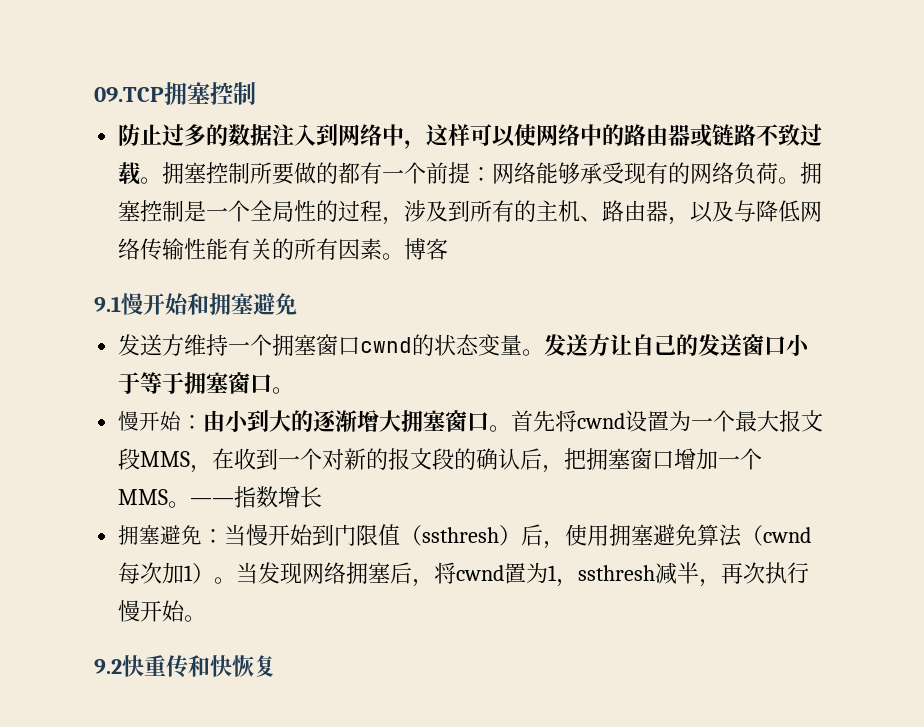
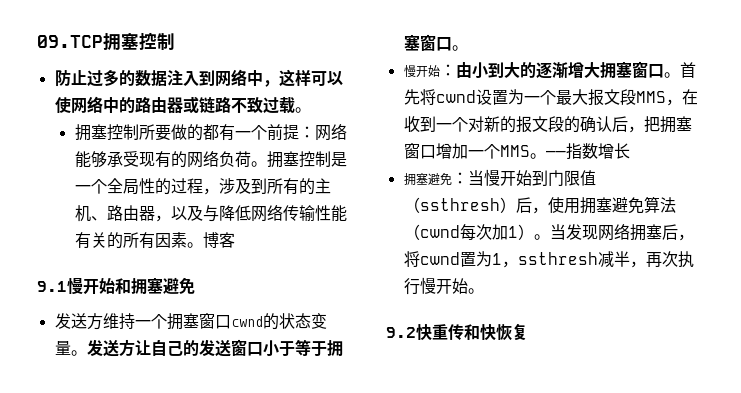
(163, 180) none -> (311, 110) //

